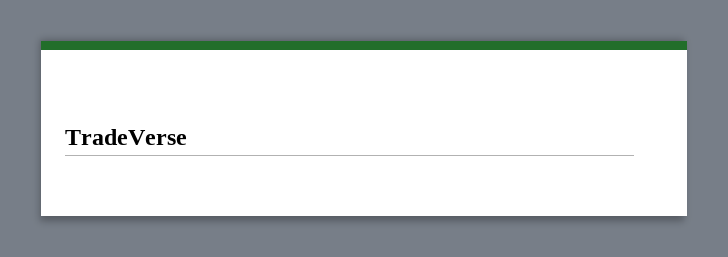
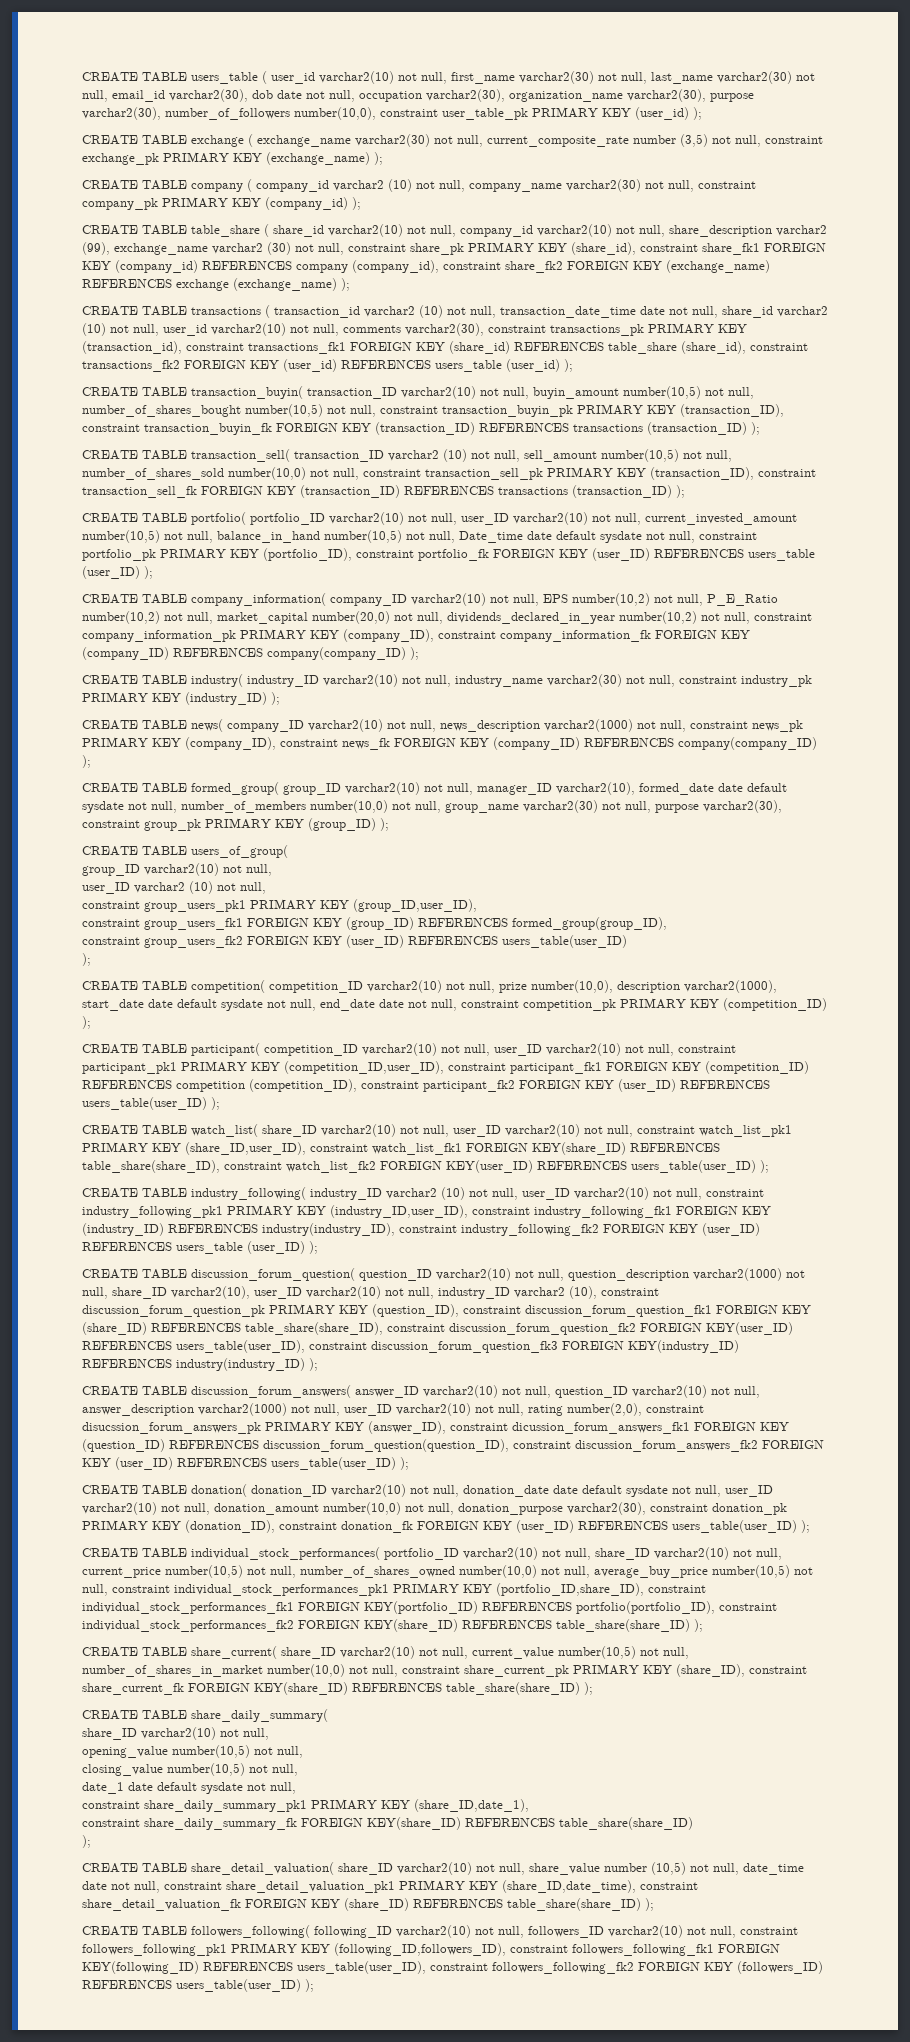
[65,129,187,145] TradeVerse -> [82,71,815,84] [82,89,754,102] [82,107,702,120] [82,134,823,147] [82,152,383,165] [82,179,756,192] [82,197,361,210] [82,224,827,237] [82,242,826,255] [82,260,770,273] [82,278,350,291] [82,305,828,318] [82,323,747,336] [82,341,808,354] [82,359,573,372] [82,386,754,399] [82,404,784,417] [82,422,760,435] [82,449,732,462] [82,467,816,480] [82,485,685,498] [82,512,797,525] [82,530,757,543] [82,548,815,561] [82,566,153,579] [82,593,778,606] [82,611,812,624] [82,629,750,642] [82,647,419,660] [82,674,812,687] [82,692,280,705] [82,719,803,732] [82,737,817,750] [82,755,91,768] [82,782,787,795] [82,800,782,813] [82,818,389,831] [82,845,288,858] [82,863,272,876] [82,881,266,894] [82,899,477,912] [82,917,667,930] [82,935,627,948] [82,953,91,966] [82,980,777,993] [82,998,827,1011] [82,1016,91,1029] [82,1043,736,1056] [82,1061,809,1074] [82,1079,770,1092] [82,1097,220,1110] [82,1124,792,1137] [82,1142,720,1155] [82,1160,769,1173] [82,1187,764,1200] [82,1205,771,1218] [82,1223,760,1236] [82,1241,318,1254] [82,1268,805,1281] [82,1286,659,1299] [82,1304,811,1317] [82,1322,793,1335] [82,1340,739,1353] [82,1358,318,1371] [82,1385,760,1398] [82,1403,704,1416] [82,1421,789,1434] [82,1439,824,1452] [82,1457,409,1470] [82,1484,773,1497] [82,1502,787,1515] [82,1520,810,1533] [82,1547,782,1560] [82,1565,813,1578] [82,1583,706,1596] [82,1601,777,1614] [82,1619,703,1632] [82,1646,689,1659] [82,1664,807,1677] [82,1682,593,1695] [82,1709,328,1722] [82,1727,269,1740] [82,1745,303,1758] [82,1763,298,1776] [82,1782,296,1794] [82,1799,529,1812] [82,1817,693,1830] [82,1835,91,1848] [82,1862,804,1875] [82,1880,698,1893] [82,1898,654,1911] [82,1925,798,1938] [82,1943,780,1956] [82,1961,823,1974] [82,1979,314,1992] CREATE TABLE users_table ( user_id varchar2(10) not null, first_name varchar2(30) not null, last_name varchar2(30) not null, email_id varchar2(30), dob date not null, occupation varchar2(30), organization_name varchar2(30), purpose varchar2(30), number_of_followers number(10,0), constraint user_table_pk PRIMARY KEY (user_id) ); // CREATE TABLE exchange ( exchange_name varchar2(30) not null, current_composite_rate number (3,5) not null, constraint exchange_pk PRIMARY KEY (exchange_name) ); // CREATE TABLE company ( company_id varchar2 (10) not null, company_name varchar2(30) not null, constraint company_pk PRIMARY KEY (company_id) ); // CREATE TABLE table_share ( share_id varchar2(10) not null, company_id varchar2(10) not null, share_description varchar2 (99), exchange_name varchar2 (30) not null, constraint share_pk PRIMARY KEY (share_id), constraint share_fk1 FOREIGN KEY (company_id) REFERENCES company (company_id), constraint share_fk2 FOREIGN KEY (exchange_name) REFERENCES exchange (exchange_name) ); // CREATE TABLE transactions ( transaction_id varchar2 (10) not null, transaction_date_time date not null, share_id varchar2 (10) not null, user_id varchar2(10) not null, comments varchar2(30), constraint transactions_pk PRIMARY KEY (transaction_id), constraint transactions_fk1 FOREIGN KEY (share_id) REFERENCES table_share (share_id), constraint transactions_fk2 FOREIGN KEY (user_id) REFERENCES users_table (user_id) ); // CREATE TABLE transaction_buyin( transaction_ID varchar2(10) not null, buyin_amount number(10,5) not null, number_of_shares_bought number(10,5) not null, constraint transaction_buyin_pk PRIMARY KEY (transaction_ID), constraint transaction_buyin_fk FOREIGN KEY (transaction_ID) REFERENCES transactions (transaction_ID) ); // CREATE TABLE transaction_sell( transaction_ID varchar2 (10) not null, sell_amount number(10,5) not null, number_of_shares_sold number(10,0) not null, constraint transaction_sell_pk PRIMARY KEY (transaction_ID), constraint transaction_sell_fk FOREIGN KEY (transaction_ID) REFERENCES transactions (transaction_ID) ); // CREATE TABLE portfolio( portfolio_ID varchar2(10) not null, user_ID varchar2(10) not null, current_invested_amount number(10,5) not null, balance_in_hand number(10,5) not null, Date_time date default sysdate not null, constraint portfolio_pk PRIMARY KEY (portfolio_ID), constraint portfolio_fk FOREIGN KEY (user_ID) REFERENCES users_table (user_ID) ); // CREATE TABLE company_information( company_ID varchar2(10) not null, EPS number(10,2) not null, P_E_Ratio number(10,2) not null, market_capital number(20,0) not null, dividends_declared_in_year number(10,2) not null, constraint company_information_pk PRIMARY KEY (company_ID), constraint company_information_fk FOREIGN KEY (company_ID) REFERENCES company(company_ID) ); // CREATE TABLE industry( industry_ID varchar2(10) not null, industry_name varchar2(30) not null, constraint industry_pk PRIMARY KEY (industry_ID) ); // CREATE TABLE news( company_ID varchar2(10) not null, news_description varchar2(1000) not null, constraint news_pk PRIMARY KEY (company_ID), constraint news_fk FOREIGN KEY (company_ID) REFERENCES company(company_ID) ); // CREATE TABLE formed_group( group_ID varchar2(10) not null, manager_ID varchar2(10), formed_date date default sysdate not null, number_of_members number(10,0) not null, group_name varchar2(30) not null, purpose varchar2(30), constraint group_pk PRIMARY KEY (group_ID) ); // CREATE TABLE users_of_group( // group_ID varchar2(10) not null, // user_ID varchar2 (10) not null, // constraint group_users_pk1 PRIMARY KEY (group_ID,user_ID), // constraint group_users_fk1 FOREIGN KEY (group_ID) REFERENCES formed_group(group_ID), // constraint group_users_fk2 FOREIGN KEY (user_ID) REFERENCES users_table(user_ID) // ); // CREATE TABLE competition( competition_ID varchar2(10) not null, prize number(10,0), description varchar2(1000), start_date date default sysdate not null, end_date date not null, constraint competition_pk PRIMARY KEY (competition_ID) ); // CREATE TABLE participant( competition_ID varchar2(10) not null, user_ID varchar2(10) not null, constraint participant_pk1 PRIMARY KEY (competition_ID,user_ID), constraint participant_fk1 FOREIGN KEY (competition_ID) REFERENCES competition (competition_ID), constraint participant_fk2 FOREIGN KEY (user_ID) REFERENCES users_table(user_ID) ); // CREATE TABLE watch_list( share_ID varchar2(10) not null, user_ID varchar2(10) not null, constraint watch_list_pk1 PRIMARY KEY (share_ID,user_ID), constraint watch_list_fk1 FOREIGN KEY(share_ID) REFERENCES table_share(share_ID), constraint watch_list_fk2 FOREIGN KEY(user_ID) REFERENCES users_table(user_ID) ); // CREATE TABLE industry_following( industry_ID varchar2 (10) not null, user_ID varchar2(10) not null, constraint industry_following_pk1 PRIMARY KEY (industry_ID,user_ID), constraint industry_following_fk1 FOREIGN KEY (industry_ID) REFERENCES industry(industry_ID), constraint industry_following_fk2 FOREIGN KEY (user_ID) REFERENCES users_table (user_ID) ); // CREATE TABLE discussion_forum_question( question_ID varchar2(10) not null, question_description varchar2(1000) not null, share_ID varchar2(10), user_ID varchar2(10) not null, industry_ID varchar2 (10), constraint discussion_forum_question_pk PRIMARY KEY (question_ID), constraint discussion_forum_question_fk1 FOREIGN KEY (share_ID) REFERENCES table_share(share_ID), constraint discussion_forum_question_fk2 FOREIGN KEY(user_ID) REFERENCES users_table(user_ID), constraint discussion_forum_question_fk3 FOREIGN KEY(industry_ID) REFERENCES industry(industry_ID) ); // CREATE TABLE discussion_forum_answers( answer_ID varchar2(10) not null, question_ID varchar2(10) not null, answer_description varchar2(1000) not null, user_ID varchar2(10) not null, rating number(2,0), constraint disucssion_forum_answers_pk PRIMARY KEY (answer_ID), constraint dicussion_forum_answers_fk1 FOREIGN KEY (question_ID) REFERENCES discussion_forum_question(question_ID), constraint discussion_forum_answers_fk2 FOREIGN KEY (user_ID) REFERENCES users_table(user_ID) ); // CREATE TABLE donation( donation_ID varchar2(10) not null, donation_date date default sysdate not null, user_ID varchar2(10) not null, donation_amount number(10,0) not null, donation_purpose varchar2(30), constraint donation_pk PRIMARY KEY (donation_ID), constraint donation_fk FOREIGN KEY (user_ID) REFERENCES users_table(user_ID) ); // CREATE TABLE individual_stock_performances( portfolio_ID varchar2(10) not null, share_ID varchar2(10) not null, current_price number(10,5) not null, number_of_shares_owned number(10,0) not null, average_buy_price number(10,5) not null, constraint individual_stock_performances_pk1 PRIMARY KEY (portfolio_ID,share_ID), constraint individual_stock_performances_fk1 FOREIGN KEY(portfolio_ID) REFERENCES portfolio(portfolio_ID), constraint individual_stock_performances_fk2 FOREIGN KEY(share_ID) REFERENCES table_share(share_ID) ); // CREATE TABLE share_current( share_ID varchar2(10) not null, current_value number(10,5) not null, number_of_shares_in_market number(10,0) not null, constraint share_current_pk PRIMARY KEY (share_ID), constraint share_current_fk FOREIGN KEY(share_ID) REFERENCES table_share(share_ID) ); // CREATE TABLE share_daily_summary( // share_ID varchar2(10) not null, // opening_value number(10,5) not null, // closing_value number(10,5) not null, // date_1 date default sysdate not null, // constraint share_daily_summary_pk1 PRIMARY KEY (share_ID,date_1), // constraint share_daily_summary_fk FOREIGN KEY(share_ID) REFERENCES table_share(share_ID) // ); // CREATE TABLE share_detail_valuation( share_ID varchar2(10) not null, share_value number (10,5) not null, date_time date not null, constraint share_detail_valuation_pk1 PRIMARY KEY (share_ID,date_time), constraint share_detail_valuation_fk FOREIGN KEY (share_ID) REFERENCES table_share(share_ID) ); // CREATE TABLE followers_following( following_ID varchar2(10) not null, followers_ID varchar2(10) not null, constraint followers_following_pk1 PRIMARY KEY (following_ID,followers_ID), constraint followers_following_fk1 FOREIGN KEY(following_ID) REFERENCES users_table(user_ID), constraint followers_following_fk2 FOREIGN KEY (followers_ID) REFERENCES users_table(user_ID) );

